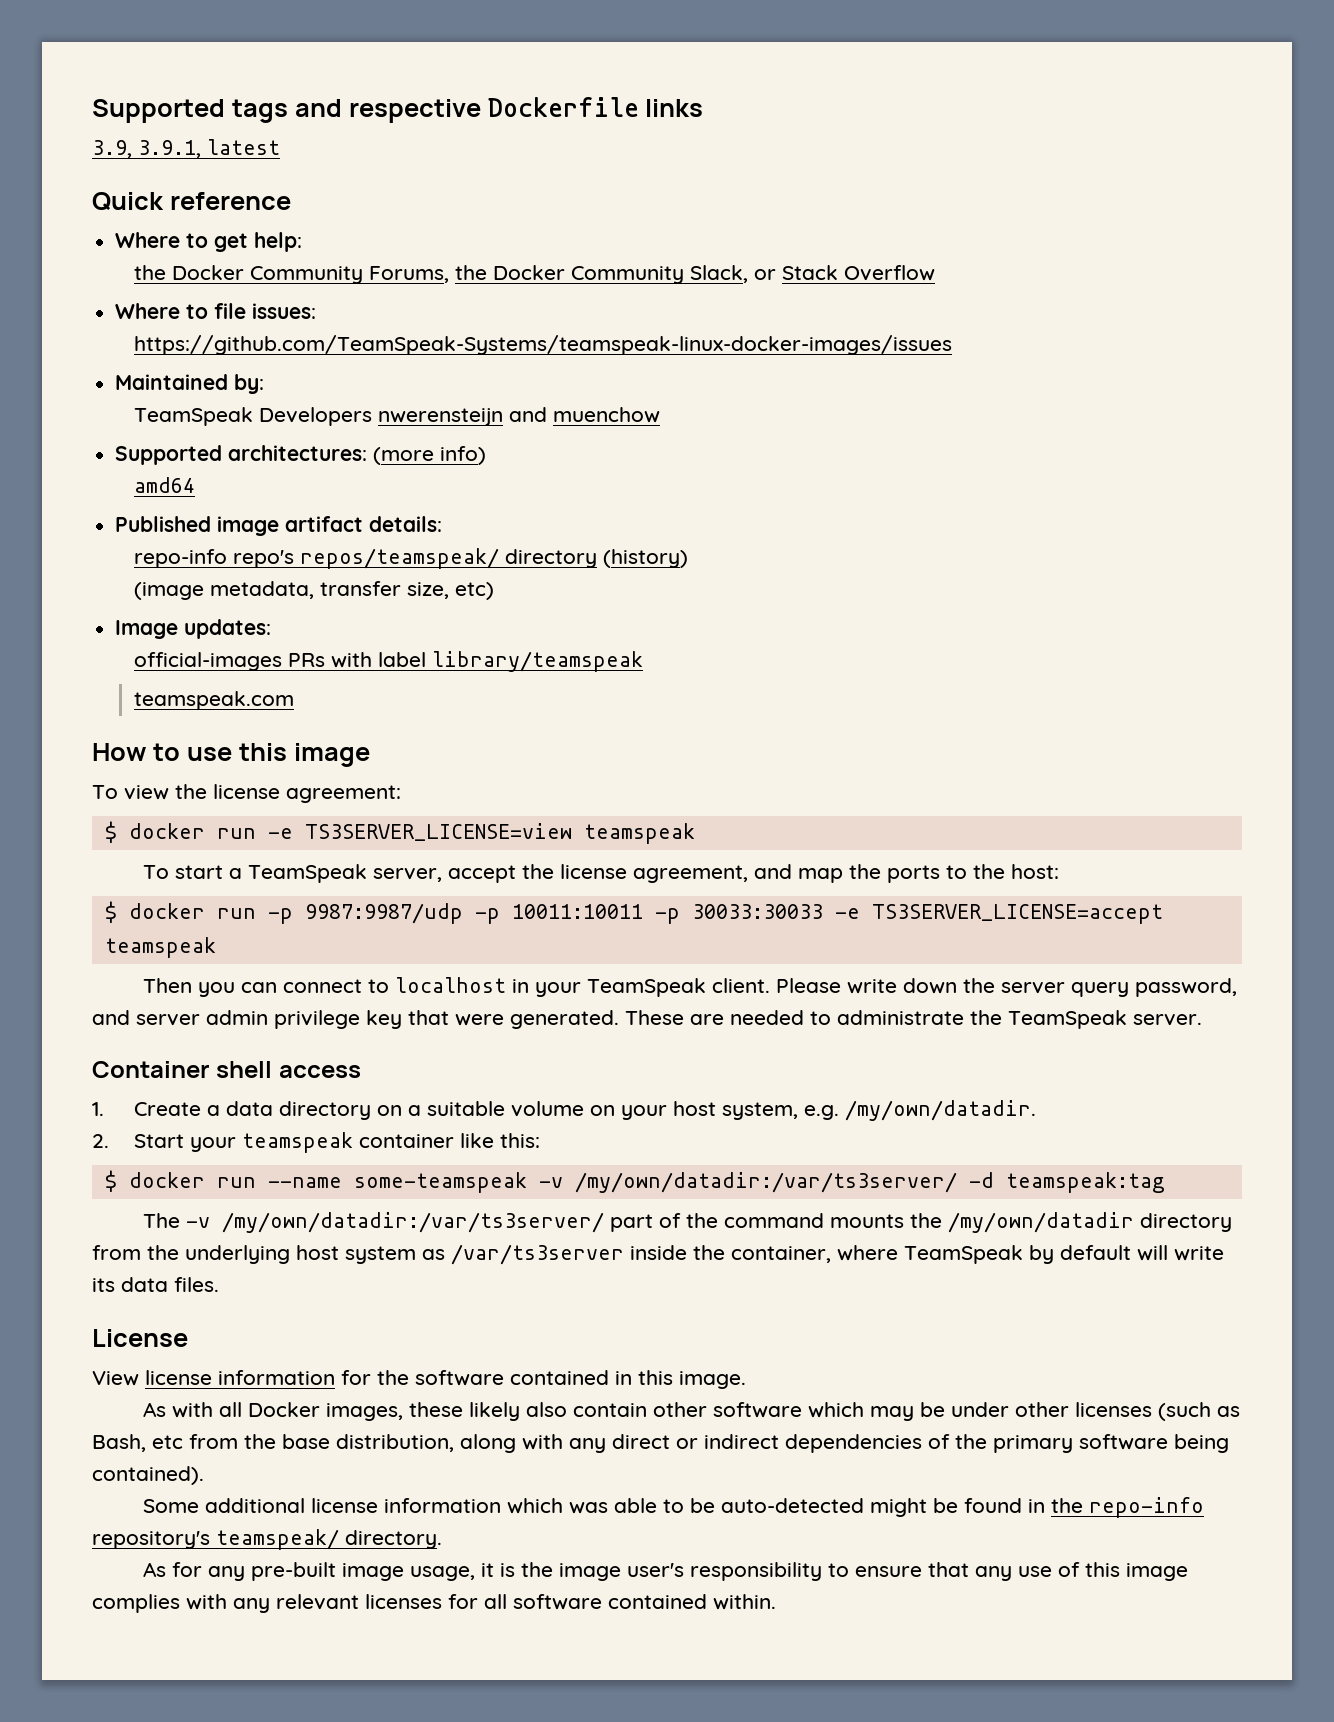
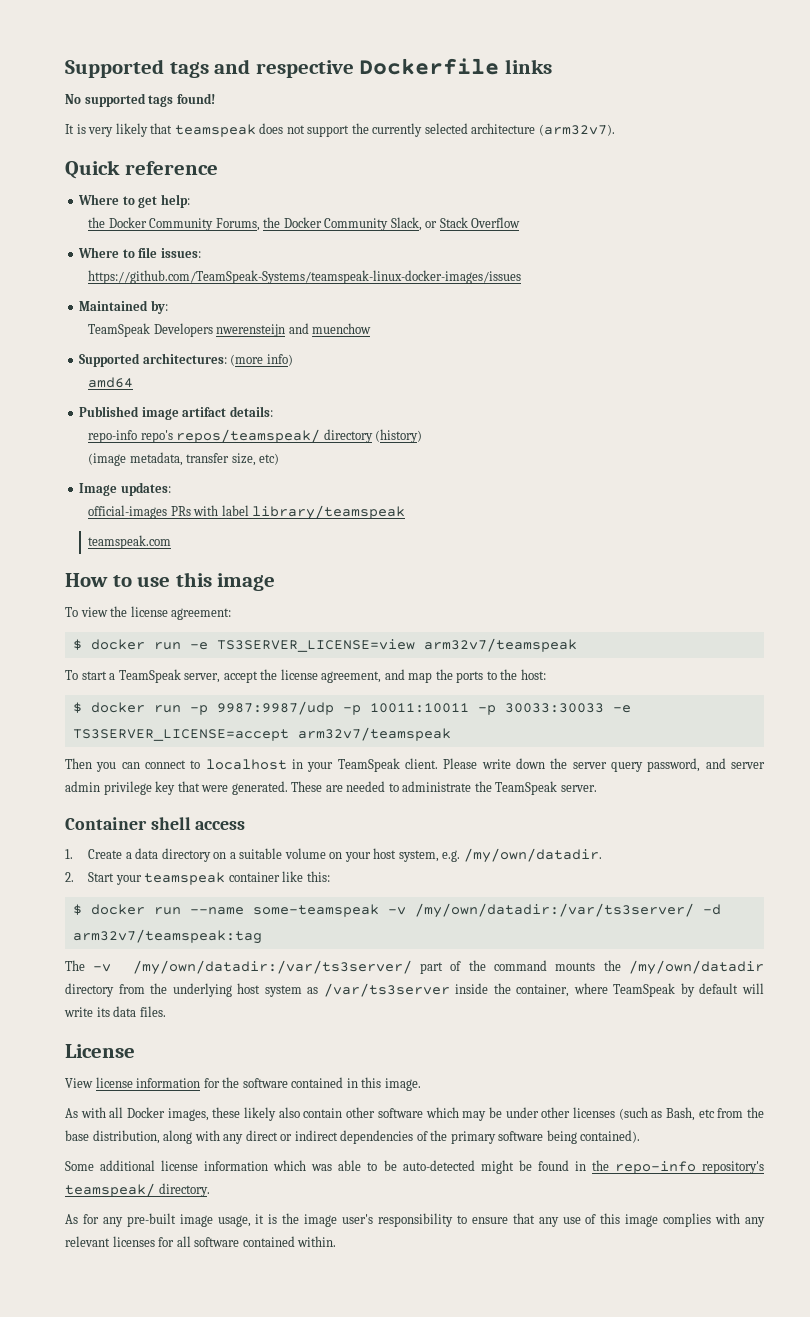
[92,139,280,158] 3.9, 3.9.1, latest -> [65,93,215,107] [65,123,615,137] No supported tags found! // It is very likely that teamspeak does not support the currently selected architecture (arm32v7).
[583,823,695,844] teamspeak -> [423,638,577,652] arm32v7/teamspeak
[104,937,216,958] teamspeak -> [297,727,451,741] arm32v7/teamspeak
[1005,1172,1165,1193] teamspeak:tag -> [72,929,262,944] arm32v7/teamspeak:tag

